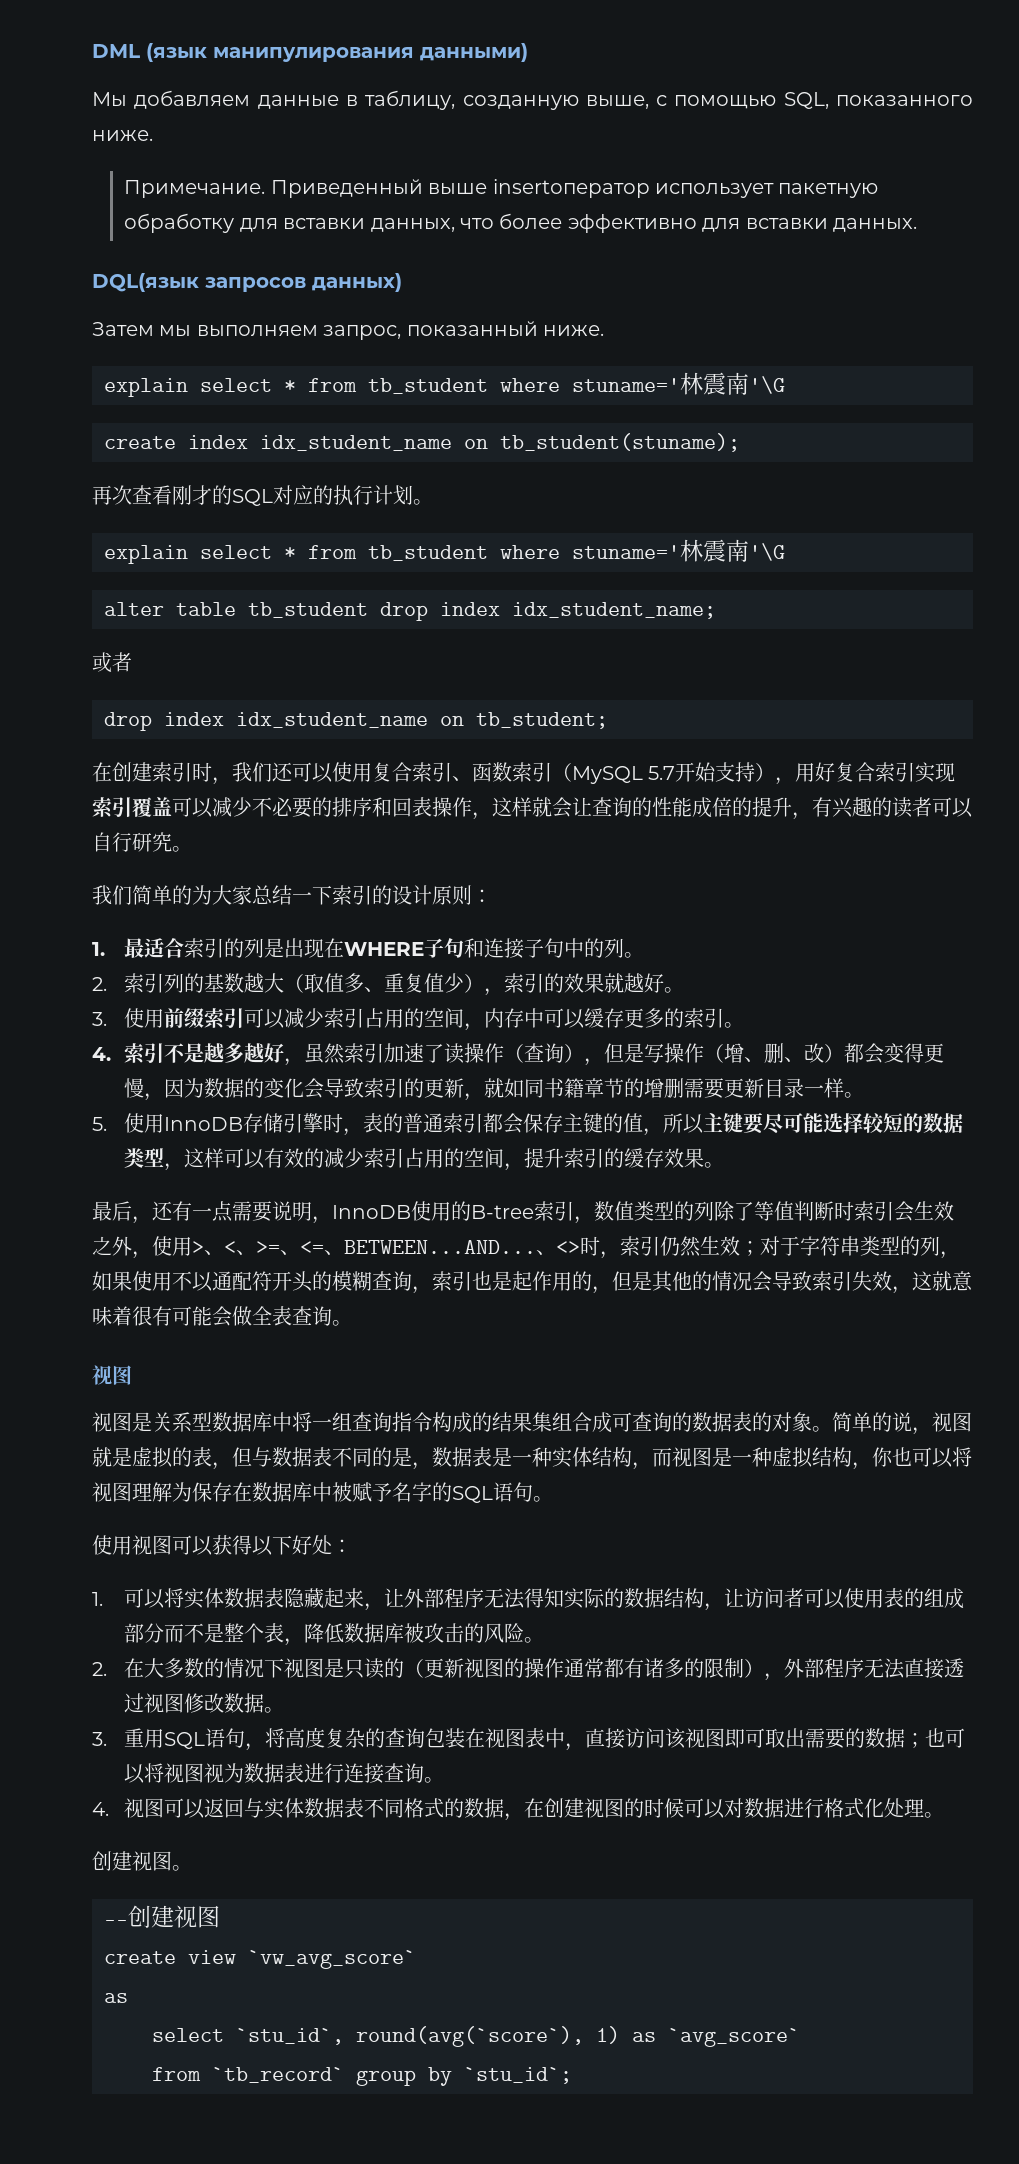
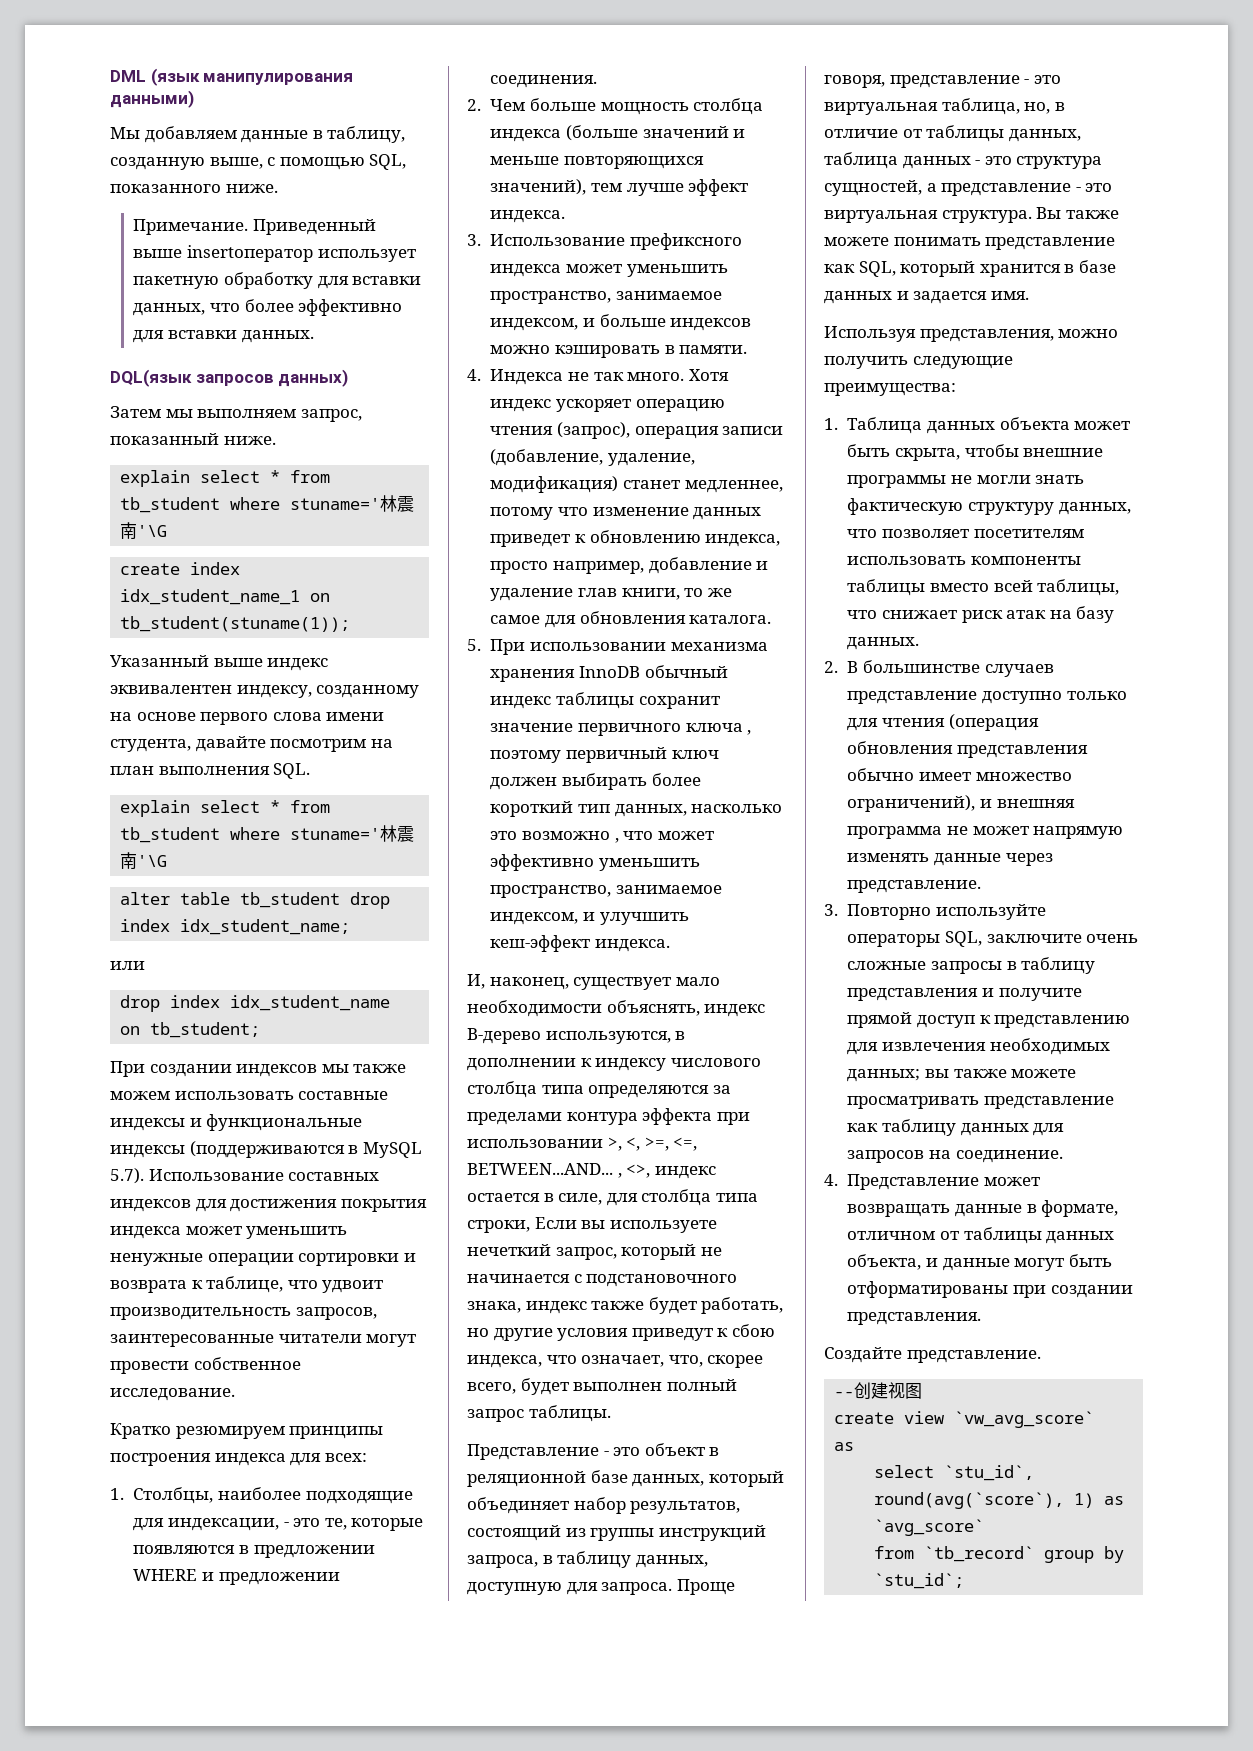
[260,433,740,452] [92,485,433,506] idx_student_name on tb_student(stuname); // 再次查看刚才的SQL对应的执行计划。 -> [120,589,331,605] [120,616,351,632] [110,655,329,671] [110,685,420,698] [110,712,385,725] [110,736,393,752] [110,763,311,779] idx_student_name_1 on tb_student(stuname(1)); // Указанный выше индекс эквивалентен индексу, созданному на основе первого слова имени студента, давайте посмотрим на план выполнения SQL.
[92,652,132,673] 或者 -> [110,961,145,970] или
[92,762,956,785] [91,797,973,820] [92,832,192,852] [92,885,492,905] [92,938,645,959] [92,973,685,996] [92,1008,745,1031] [92,1043,945,1066] [124,1078,865,1101] [92,1113,964,1136] [124,1148,725,1171] [92,1201,954,1224] [92,1236,960,1259] [92,1271,973,1294] [92,1306,352,1327] [92,1365,132,1385] [92,1412,972,1435] [92,1447,972,1470] [92,1482,553,1503] [92,1535,352,1556] [92,1588,965,1611] [124,1623,545,1646] [92,1658,965,1681] [124,1693,285,1713] [92,1727,966,1751] [124,1763,445,1784] [92,1798,945,1821] [92,1851,192,1871] 在创建索引时，我们还可以使用复合索引、函数索引（MySQL 5.7开始支持），用好复合索引实现索引覆盖可以减少不必要的排序和回表操作，这样就会让查询的性能成倍的提升，有兴趣的读者可以自行研究。 // 我们简单的为大家总结一下索引的设计原则： // 1.最适合索引的列是出现在WHERE子句和连接子句中的列。 // 2.索引列的基数越大（取值多、重复值少），索引的效果就越好。 // 3.使用前缀索引可以减少索引占用的空间，内存中可以缓存更多的索引。 // 4.索引不是越多越好，虽然索引加速了读操作（查询），但是写操作（增、删、改）都会变得更慢，因为数据的变化会导致索引的更新，就如同书籍章节的增删需要更新目录一样。 // 5.使用InnoDB存储引擎时，表的普通索引都会保存主键的值，所以主键要尽可能选择较短的数据类型，这样可以有效的减少索引占用的空间，提升索引的缓存效果。 // 最后，还有一点需要说明，InnoDB使用的B-tree索引，数值类型的列除了等值判断时索引会生效之外，使用>、<、>=、<=、BETWEEN...AND...、<>时，索引仍然生效；对于字符串类型的列，如果使用不以通配符开头的模糊查询，索引也是起作用的，但是其他的情况会导致索引失效，这就意味着很有可能会做全表查询。 // 视图 // 视图是关系型数据库中将一组查询指令构成的结果集组合成可查询的数据表的对象。简单的说，视图就是虚拟的表，但与数据表不同的是，数据表是一种实体结构，而视图是一种虚拟结构，你也可以将视图理解为保存在数据库中被赋予名字的SQL语句。 // 使用视图可以获得以下好处： // 1.可以将实体数据表隐藏起来，让外部程序无法得知实际的数据结构，让访问者可以使用表的组成部分而不是整个表，降低数据库被攻击的风险。 // 2.在大多数的情况下视图是只读的（更新视图的操作通常都有诸多的限制），外部程序无法直接透过视图修改数据。 // 3.重用SQL语句，将高度复杂的查询包装在视图表中，直接访问该视图即可取出需要的数据；也可以将视图视为数据表进行连接查询。 // 4.视图可以返回与实体数据表不同格式的数据，在创建视图的时候可以对数据进行格式化处理。 // 创建视图。 -> [110,1061,407,1077] [110,1091,389,1100] [110,1114,363,1131] [110,1141,422,1158] [110,1168,380,1184] [110,1199,427,1212] [110,1226,348,1239] [110,1253,416,1266] [110,1276,384,1293] [110,1307,377,1320] [110,1334,417,1347] [110,1357,301,1374] [110,1388,235,1401] [110,1423,384,1439] [110,1453,367,1466] [110,1487,413,1504] [133,1518,424,1531] [133,1545,375,1558] [133,1569,340,1585] [490,75,598,88] [467,98,764,115] [490,125,746,142] [490,156,704,169] [490,179,749,196] [490,210,566,223] [467,233,742,250] [490,264,728,277] [490,291,722,304] [490,314,752,331] [490,345,748,358] [467,369,729,385] [490,399,725,412] [490,422,784,439] [490,449,695,466] [490,476,783,493] [490,507,762,520] [490,530,781,547] [490,557,769,574] [490,588,732,601] [490,611,772,628] [467,639,768,655] [490,665,728,682] [490,692,720,709] [490,723,752,736] [490,747,719,763] [490,773,701,790] [490,801,783,817] [490,831,714,843] [490,854,700,871] [490,885,722,898] [490,912,689,925] [490,935,670,952] [467,974,720,990] [467,1000,766,1017] [467,1028,686,1044] [467,1058,761,1071] [467,1081,731,1098] [467,1108,750,1125] [467,1137,698,1151] [467,1163,716,1179] [467,1189,758,1206] [467,1217,717,1233] [467,1244,722,1260] [467,1274,738,1287] [467,1297,784,1314] [467,1324,775,1341] [467,1355,764,1368] [467,1378,737,1395] [467,1405,611,1422] [467,1443,720,1460] [467,1470,784,1487] [467,1497,741,1514] [467,1525,766,1541] [467,1551,708,1568] [467,1579,735,1595] [824,75,1061,88] [824,98,1065,115] [824,125,1081,142] [824,152,1103,169] [824,180,1113,196] [824,207,1119,223] [824,237,1116,250] [824,260,1116,277] [824,291,1029,304] [824,326,1119,342] [824,356,1013,369] [824,383,956,396] [824,417,1131,434] [847,444,1104,461] [847,475,1085,488] [847,498,1131,515] [847,529,1084,538] [847,556,1081,565] [847,579,1120,596] [847,606,1115,623] [847,637,920,650] [824,660,1054,677] [847,691,1127,704] [847,714,1039,731] [847,741,1088,758] [847,768,1072,781] [847,795,1075,812] [847,826,1124,839] [847,853,1053,866] [847,880,982,893] [824,904,1046,920] [847,931,1139,947] [847,957,1096,974] [847,988,1082,1001] [847,1012,1131,1028] [847,1038,1110,1055] [847,1069,1077,1082] [847,1096,1114,1109] [847,1119,1065,1136] [847,1150,1063,1163] [824,1174,1040,1190] [847,1200,1119,1217] [847,1227,1115,1244] [847,1254,1112,1271] [847,1281,1133,1298] [847,1312,982,1325] [824,1347,1041,1363] При создании индексов мы также можем использовать составные индексы и функциональные индексы (поддерживаются в MySQL 5.7). Использование составных индексов для достижения покрытия индекса может уменьшить ненужные операции сортировки и возврата к таблице, что удвоит производительность запросов, заинтересованные читатели могут провести собственное исследование. // Кратко резюмируем принципы построения индекса для всех: // 1. Столбцы, наиболее подходящие для индексации, - это те, которые появляются в предложении WHERE и предложении соединения. // 2. Чем больше мощность столбца индекса (больше значений и меньше повторяющихся значений), тем лучше эффект индекса. // 3. Использование префиксного индекса может уменьшить пространство, занимаемое индексом, и больше индексов можно кэшировать в памяти. // 4. Индекса не так много. Хотя индекс ускоряет операцию чтения (запрос), операция записи (добавление, удаление, модификация) станет медленнее, потому что изменение данных приведет к обновлению индекса, просто например, добавление и удаление глав книги, то же самое для обновления каталога. // 5. При использовании механизма хранения InnoDB обычный индекс таблицы сохранит значение первичного ключа , поэтому первичный ключ должен выбирать более короткий тип данных, насколько это возможно , что может эффективно уменьшить пространство, занимаемое индексом, и улучшить кеш-эффект индекса. // И, наконец, существует мало необходимости объяснять, индекс В-дерево используются, в дополнении к индексу числового столбца типа определяются за пределами контура эффекта при использовании >, <, >=, <=, BETWEEN...AND... , <>, индекс остается в силе, для столбца типа строки, Если вы используете нечеткий запрос, который не начинается с подстановочного знака, индекс также будет работать, но другие условия приведут к сбою индекса, что означает, что, скорее всего, будет выполнен полный запрос таблицы. // Представление - это объект в реляционной базе данных, который объединяет набор результатов, состоящий из группы инструкций запроса, в таблицу данных, доступную для запроса. Проще говоря, представление - это виртуальная таблица, но, в отличие от таблицы данных, таблица данных - это структура сущностей, а представление - это виртуальная структура. Вы также можете понимать представление как SQL, который хранится в базе данных и задается имя. // Используя представления, можно получить следующие преимущества: // 1. Таблица данных объекта может быть скрыта, чтобы внешние программы не могли знать фактическую структуру данных, что позволяет посетителям использовать компоненты таблицы вместо всей таблицы, что снижает риск атак на базу данных. // 2. В большинстве случаев представление доступно только для чтения (операция обновления представления обычно имеет множество ограничений), и внешняя программа не может напрямую изменять данные через представление. // 3. Повторно используйте операторы SQL, заключите очень сложные запросы в таблицу представления и получите прямой доступ к представлению для извлечения необходимых данных; вы также можете просматривать представление как таблицу данных для запросов на соединение. // 4. Представление может возвращать данные в формате, отличном от таблицы данных объекта, и данные могут быть отформатированы при создании представления. // Создайте представление.

